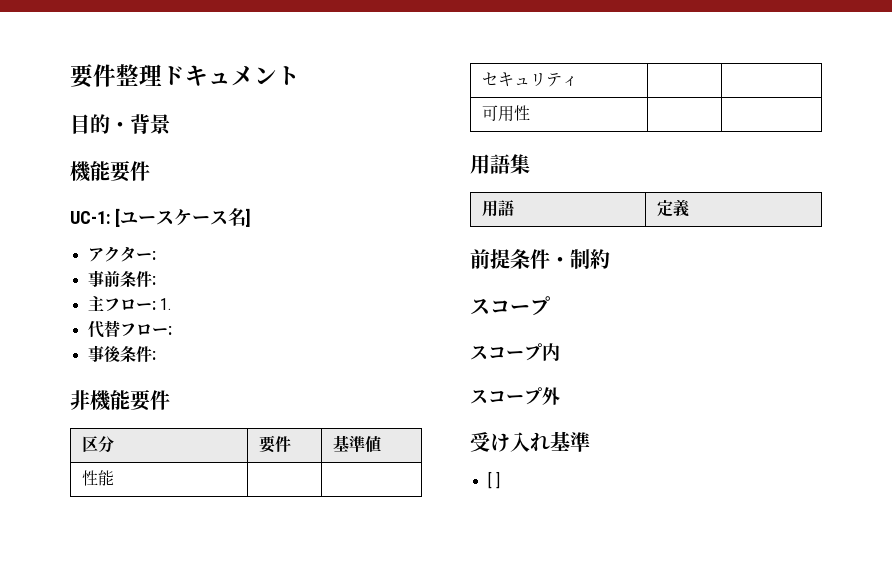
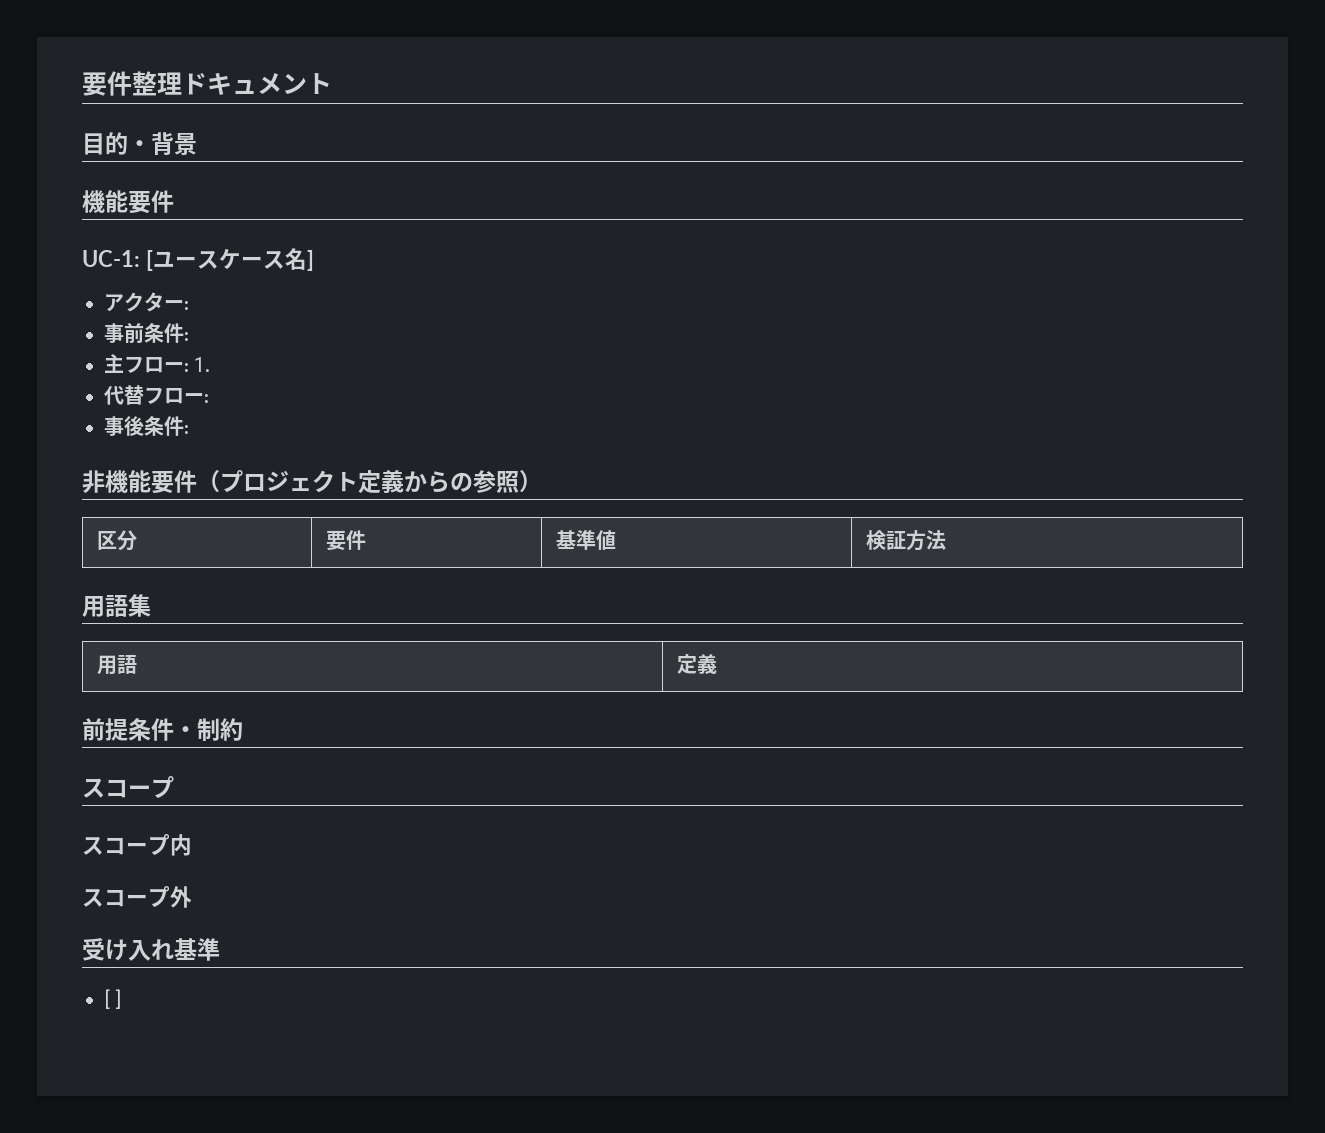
[81,436,114,453] [258,435,291,453] [332,435,381,452] [81,470,114,486] [481,72,578,87] [481,105,530,122] // 区分 | 要件 | 基準値 // 性能 | | // セキュリティ | | // 可用性 | | -> [197,470,542,494] [96,530,137,551] [325,530,366,551] [555,530,616,550] [865,530,946,551] （プロジェクト定義からの参照） // 区分 | 要件 | 基準値 | 検証方法

